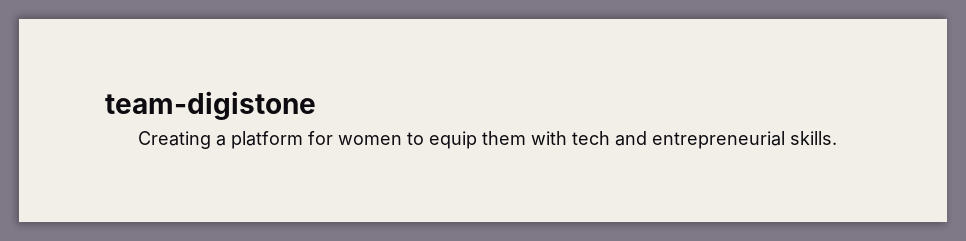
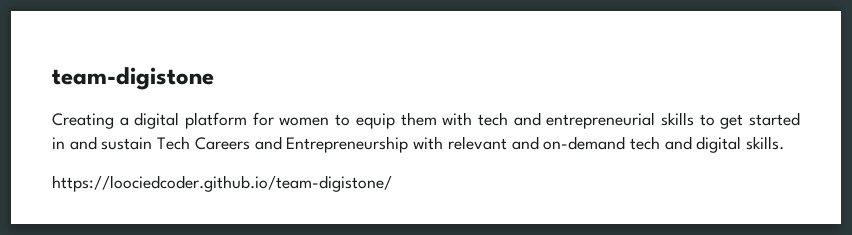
(226, 140) none -> [134,112,180,129] digital
(785, 140) none -> [660,112,800,129] [52,136,742,153] skills to get started in and sustain Tech Careers and Entrepreneurship with relevant and on-demand tech and digital
(837, 138) none -> [52,175,392,192] // https://loociedcoder.github.io/team-digistone/

